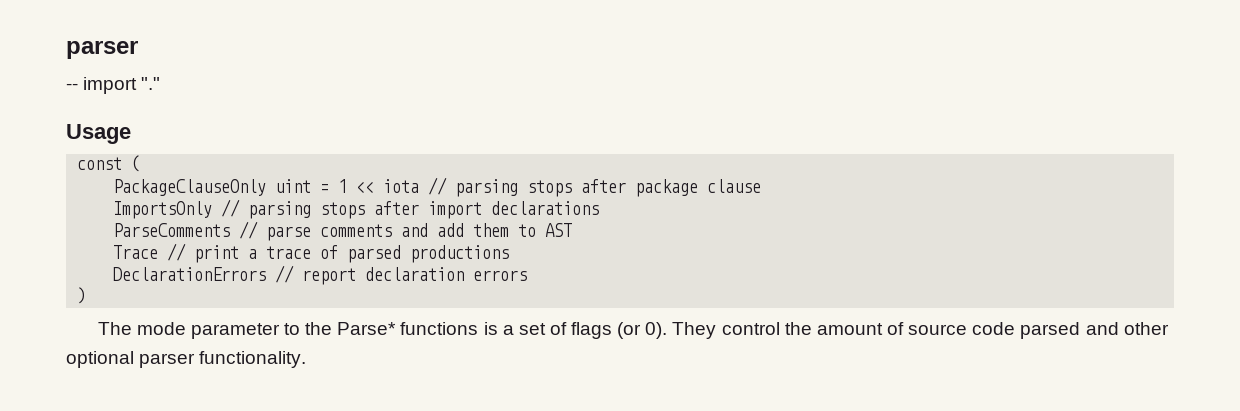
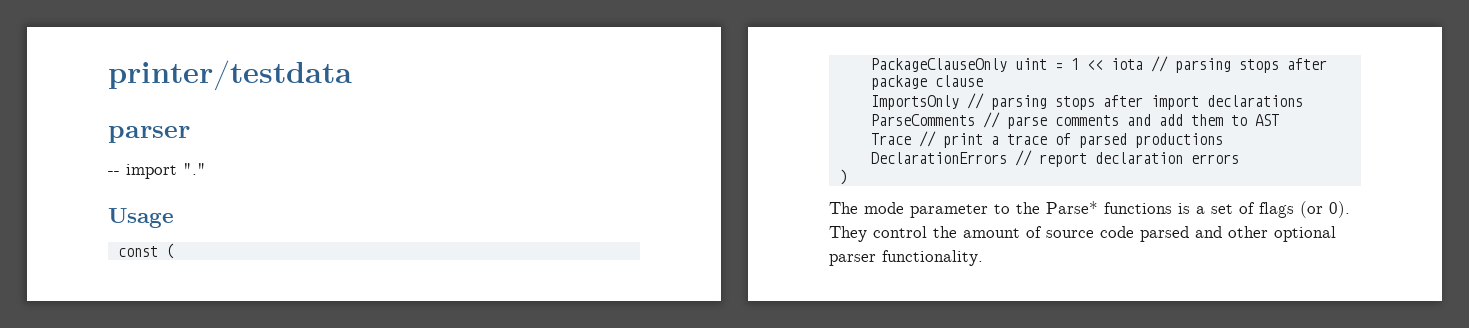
(66, 50) none -> [108,60,352,91] printer/testdata //

